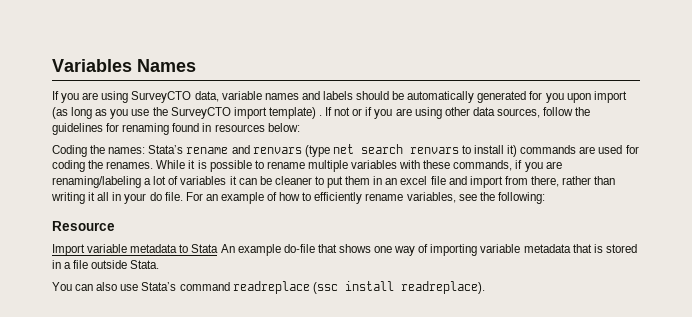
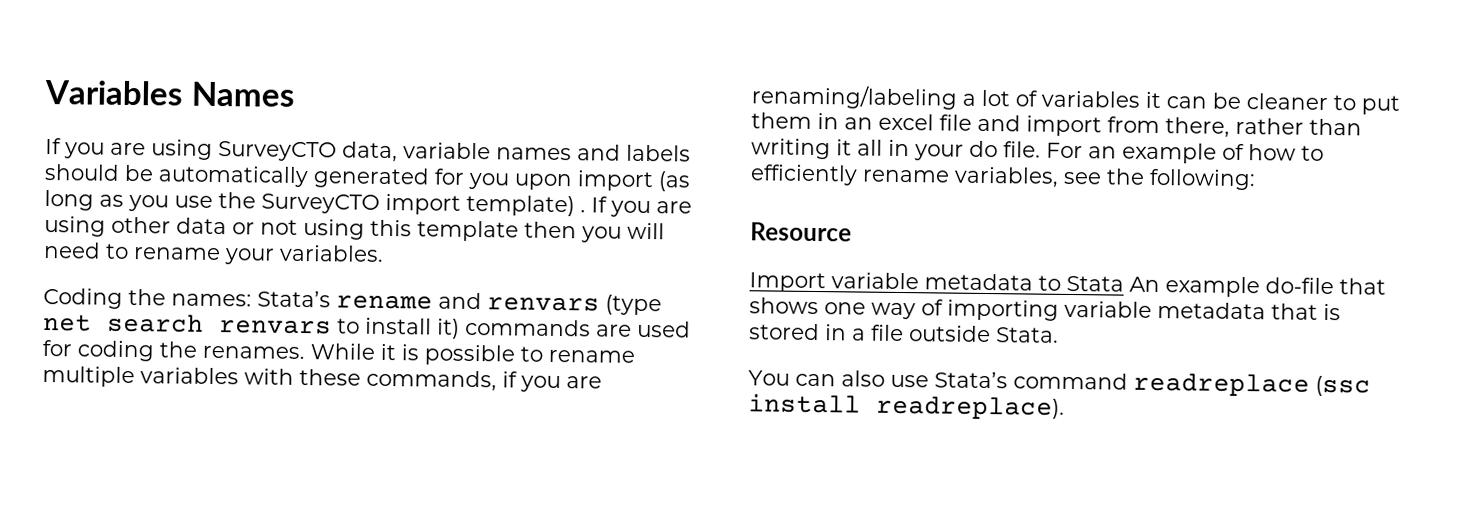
[334,107,373,116] not or if -> (608, 204) none
[496,107,591,118] [52,123,300,135] sources, follow the guidelines for renaming found in resources below: -> [232,219,665,243] [43,241,384,265] or not using this template then you will need to rename your variables.

